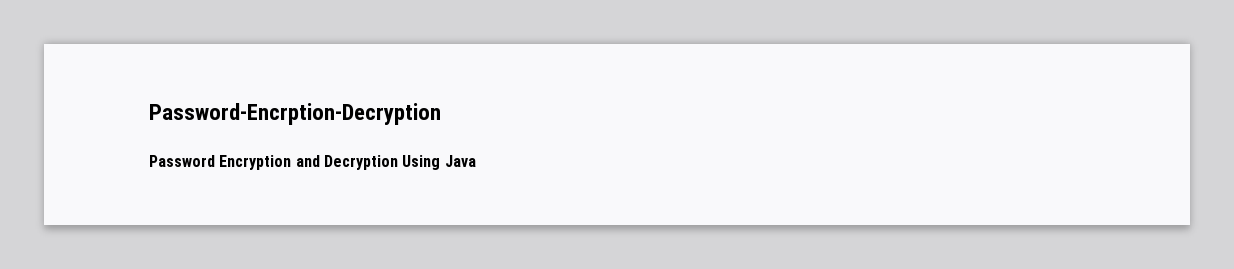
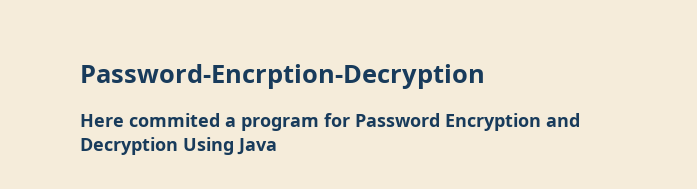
(441, 114) none -> [80,113,350,131] Here commited a program for

